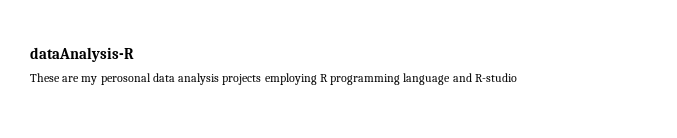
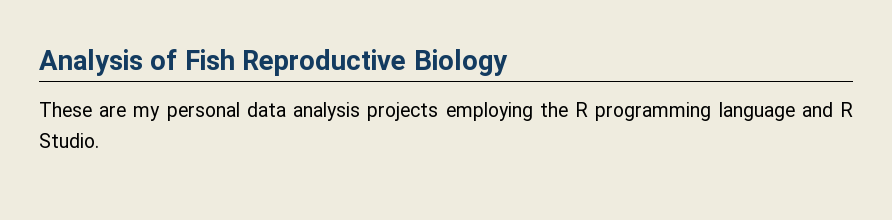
[30,47,134,62] dataAnalysis-R -> [39,49,508,76] Analysis of Fish Reproductive Biology
[100,73,151,85] perosonal -> [166,102,240,121] personal
(317, 79) none -> [539,102,568,117] the
[474,73,517,82] R-studio -> [840,102,854,117] [39,133,99,148] R Studio.

